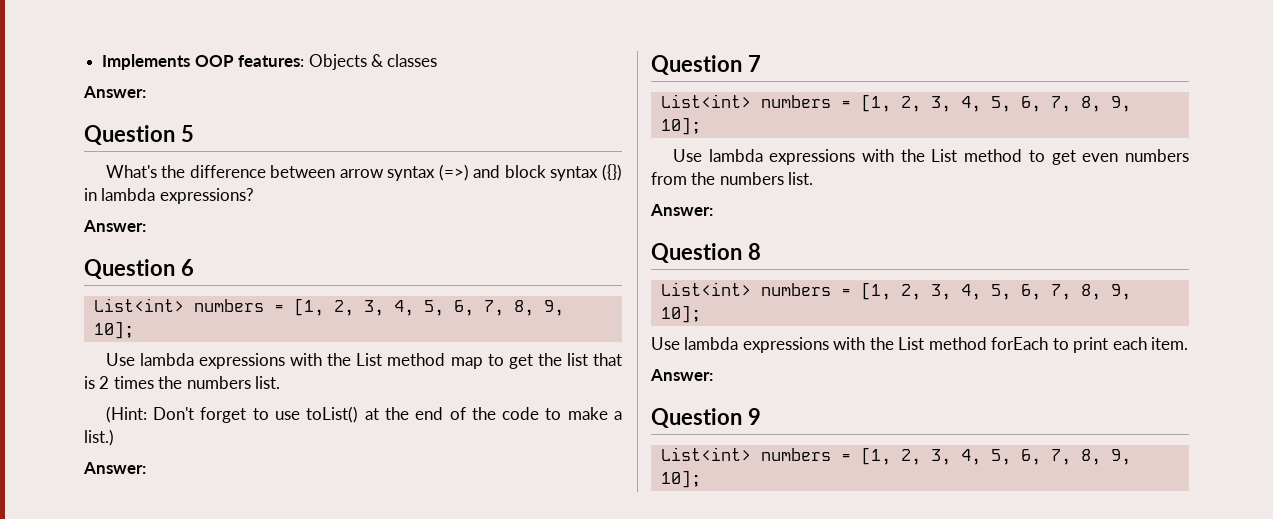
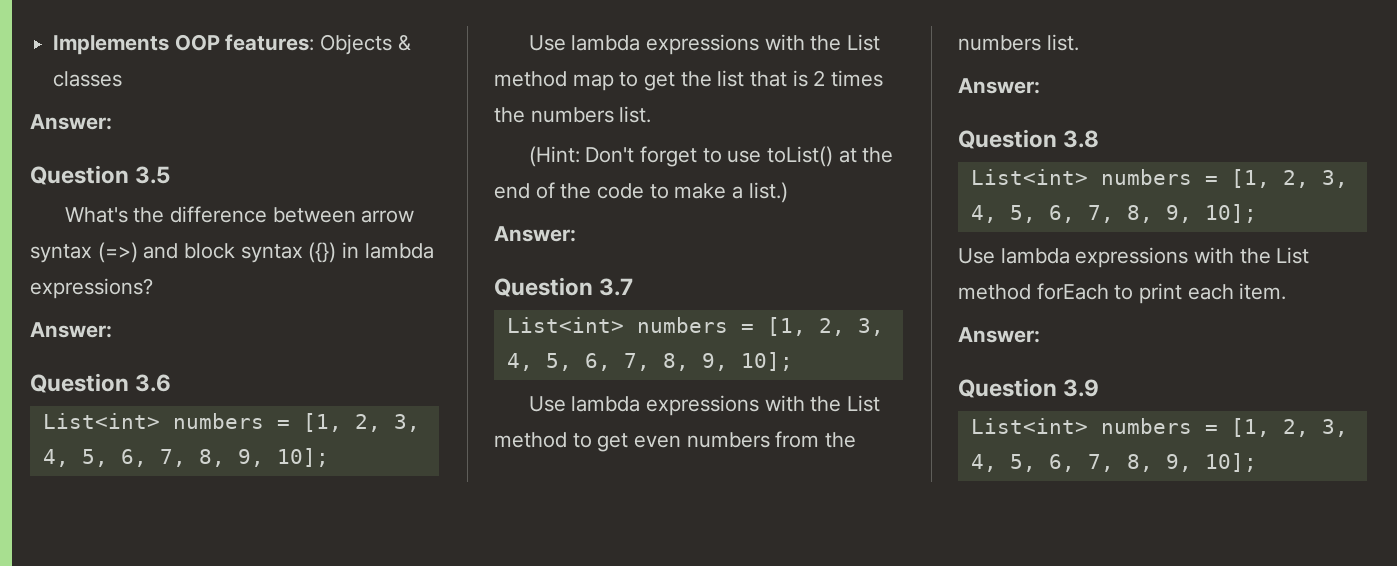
[180,125,194,142] 5 -> [135,166,171,184] 3.5
[180,259,194,276] 6 -> [135,374,172,392] 3.6
[747,55,761,72] 7 -> [599,278,634,296] 3.7
[747,243,761,260] 8 -> [1063,130,1100,148] 3.8
[747,408,761,425] 9 -> [1063,379,1100,397] 3.9

